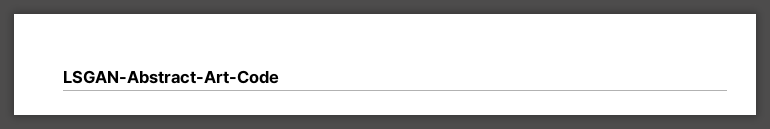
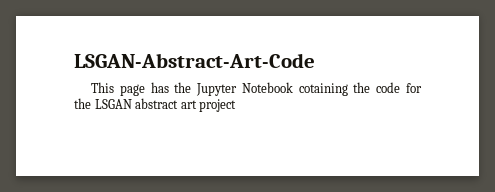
(279, 77) none -> [91,82,422,96] [74,98,237,112] // This page has the Jupyter Notebook cotaining the code for the LSGAN abstract art project

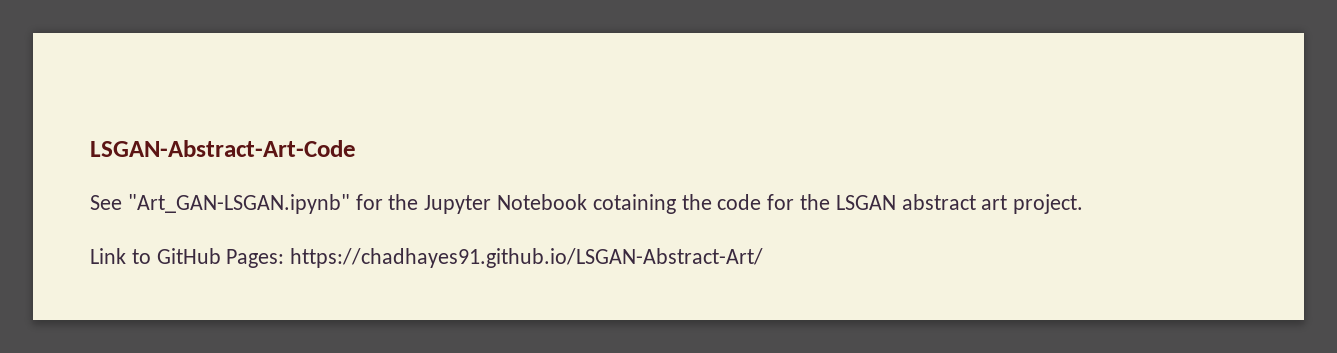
[91,82,169,96] This page has -> [90,194,383,214] See "Art_GAN-LSGAN.ipynb" for
[199,99,237,112] project -> [1013,194,1084,214] [90,248,764,268] project. // Link to GitHub Pages: https://chadhayes91.github.io/LSGAN-Abstract-Art/

